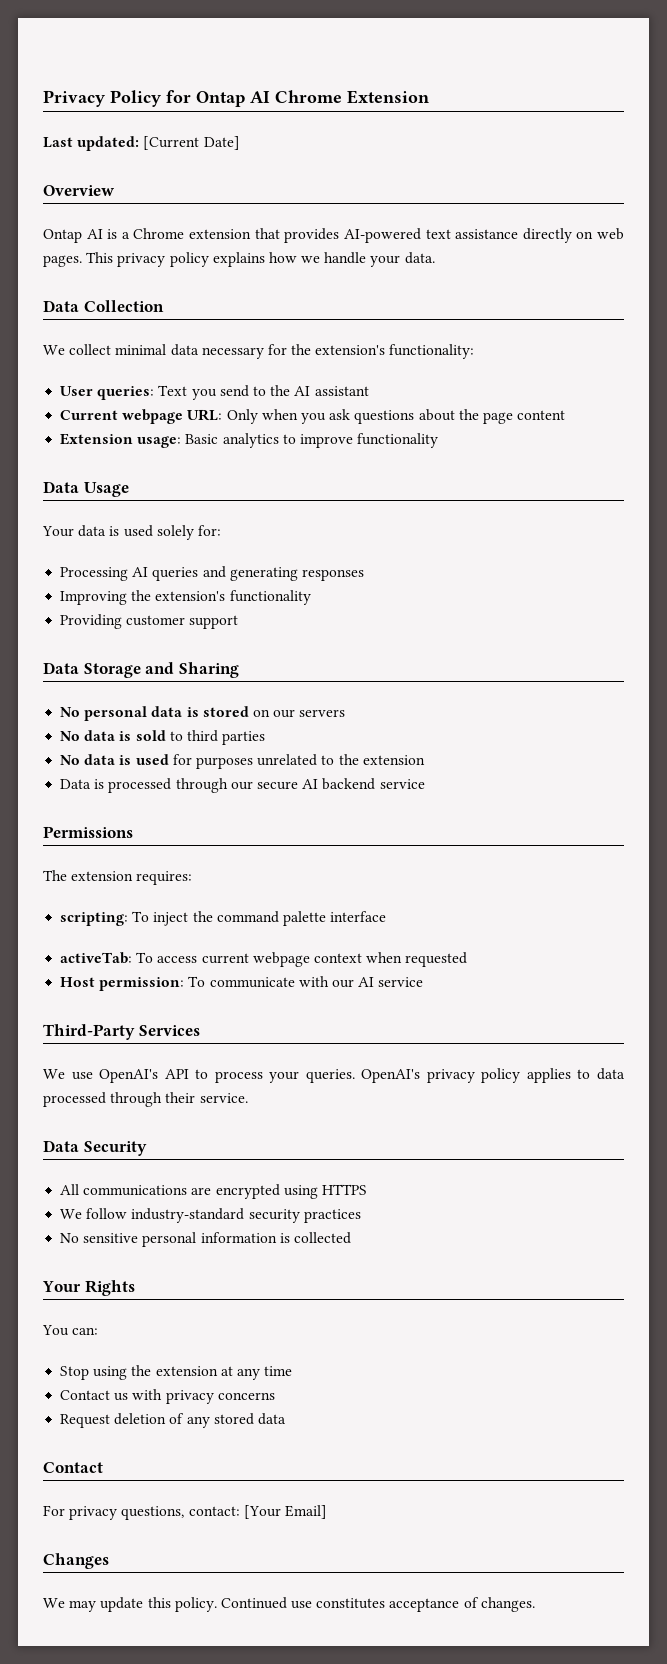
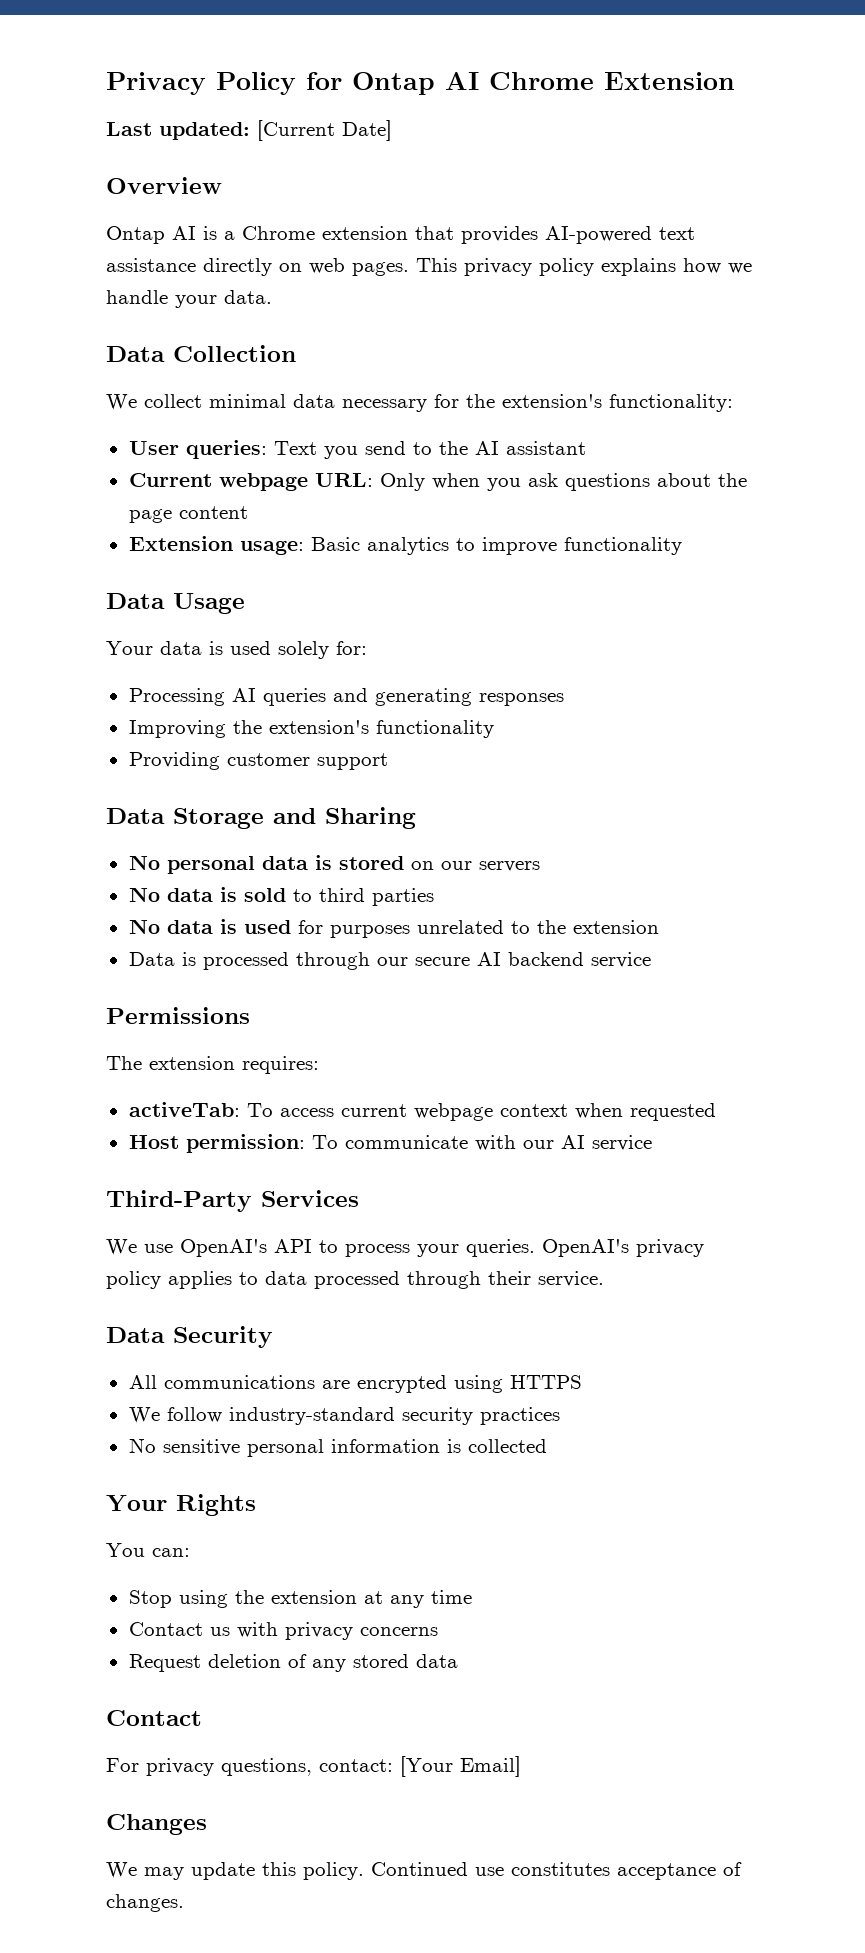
[60,911,387,926] // scripting: To inject the command palette interface -> (319, 1065) none

